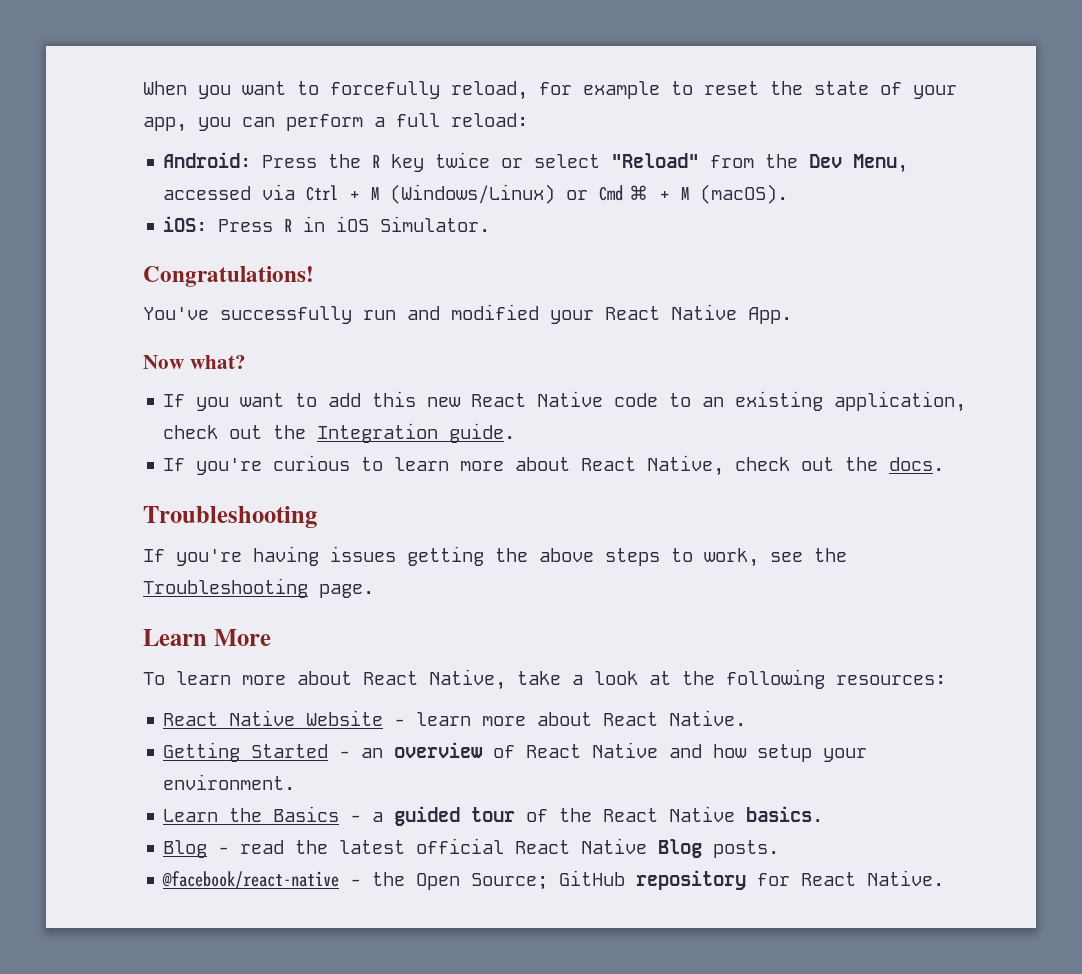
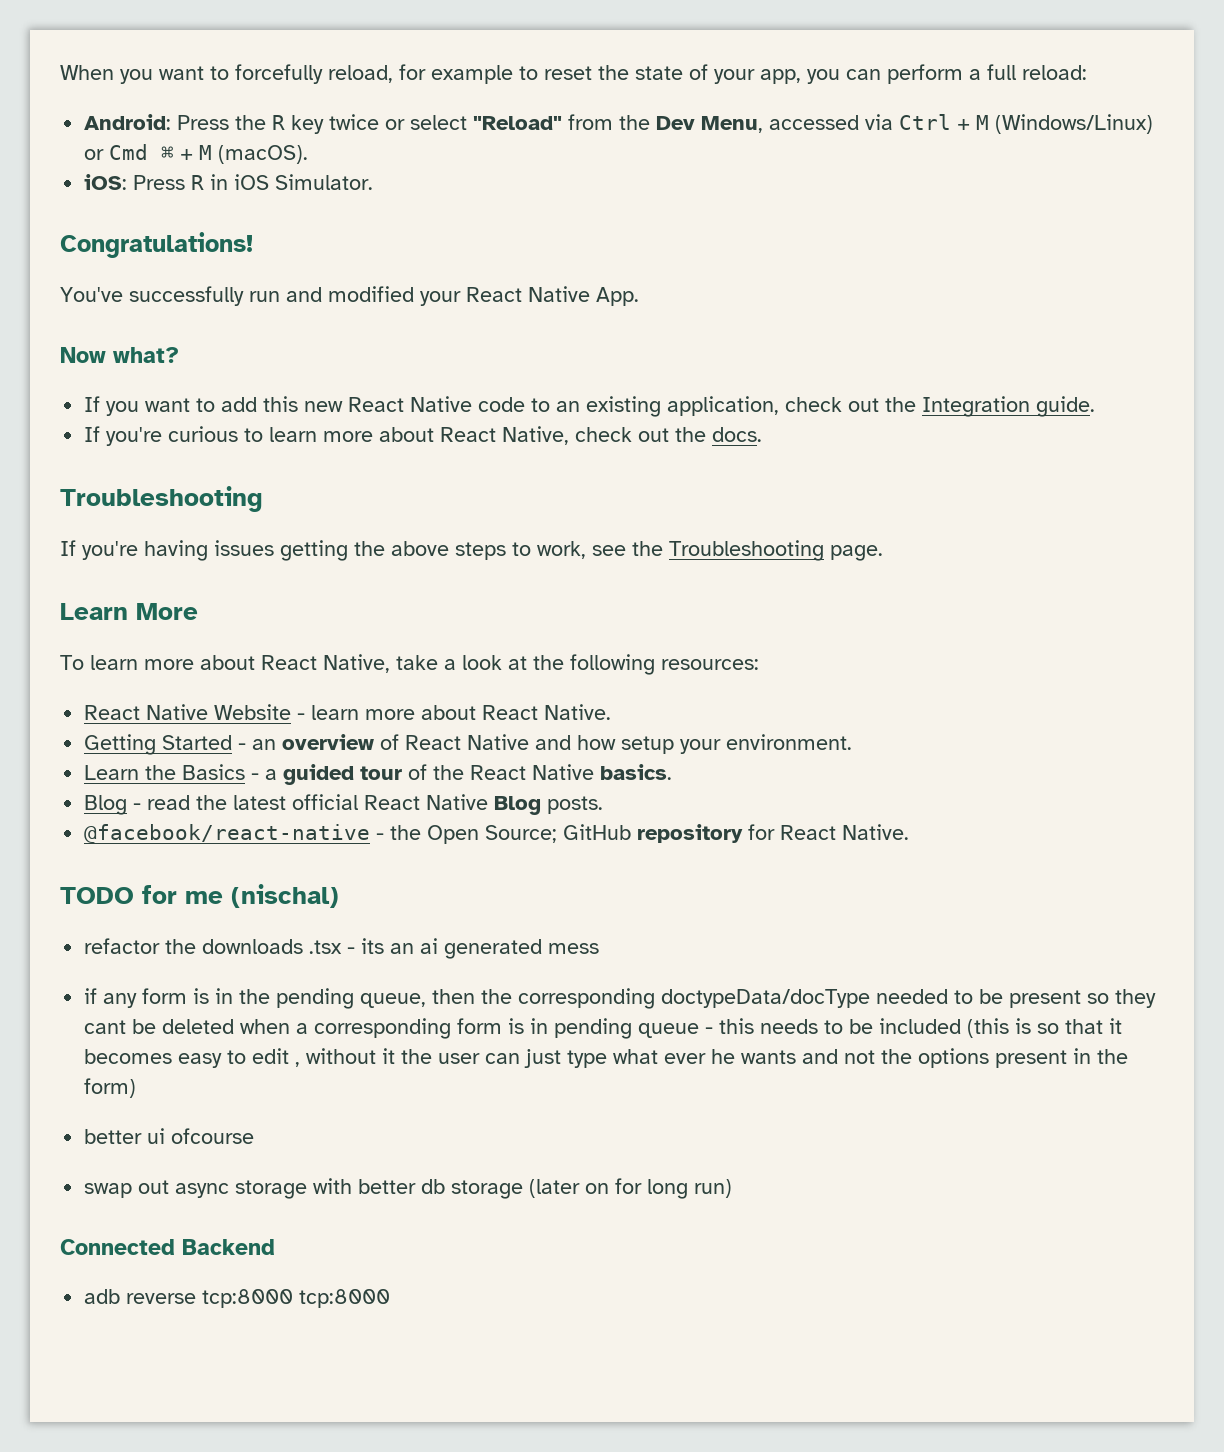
(945, 878) none -> [60,884,339,908] [84,938,600,959] [84,988,1157,1009] [84,1018,1123,1039] [84,1048,1129,1068] [84,1078,137,1098] [84,1128,255,1144] [84,1178,733,1199] [60,1239,275,1255] [84,1289,391,1308] // TODO for me (nischal) // refactor the downloads .tsx - its an ai generated mess // if any form is in the pending queue, then the corresponding doctypeData/docType needed to be present so they cant be deleted when a corresponding form is in pending queue - this needs to be included (this is so that it becomes easy to edit , without it the user can just type what ever he wants and not the options present in the form) // better ui ofcourse // swap out async storage with better db storage (later on for long run) // Connected Backend // adb reverse tcp:8000 tcp:8000

